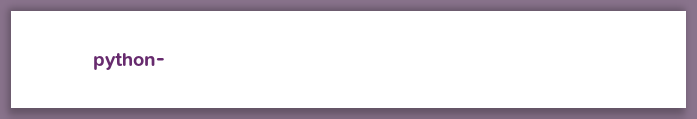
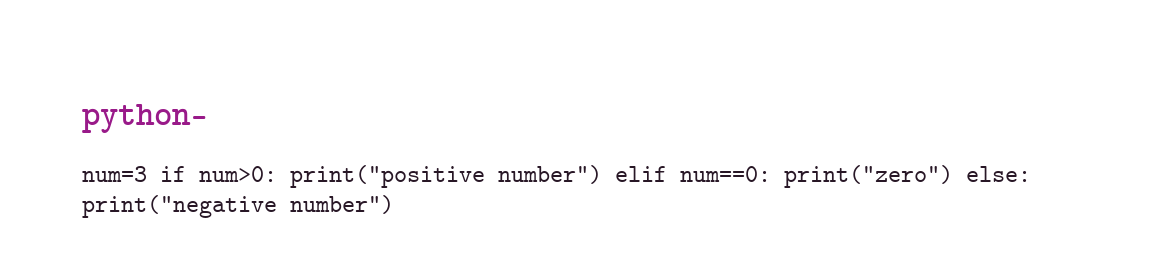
(165, 61) none -> [82,165,1031,188] [82,195,394,218] // num=3 if num>0: print("positive number") elif num==0: print("zero") else: print("negative number")

